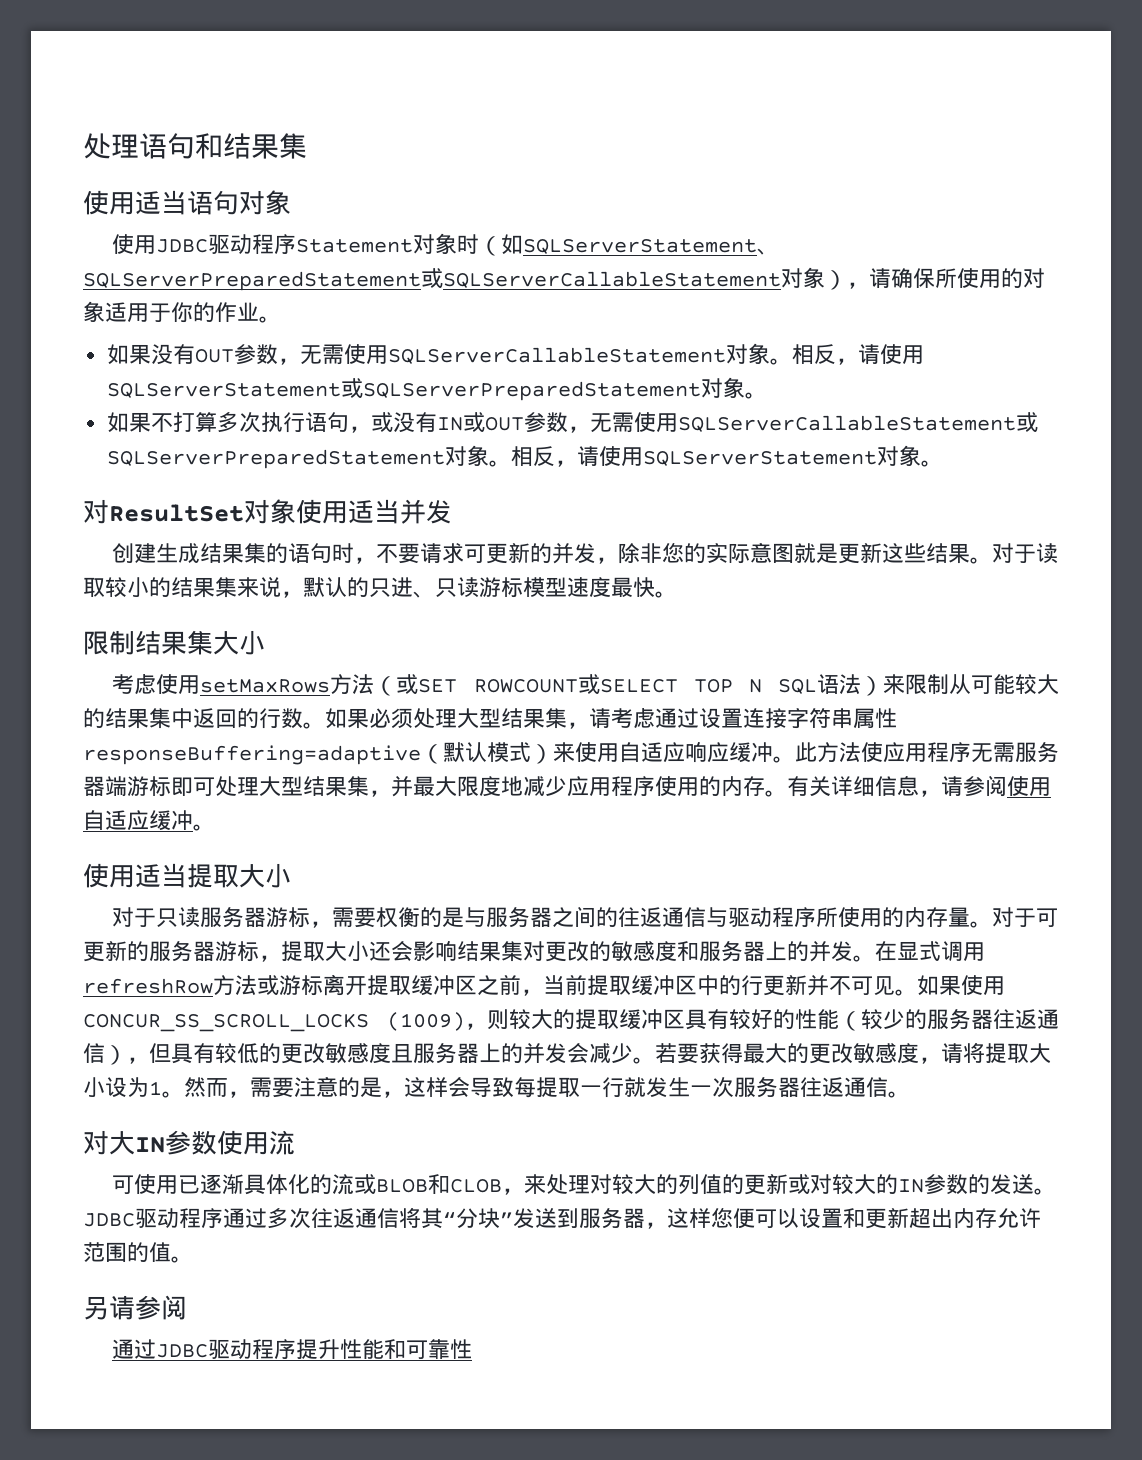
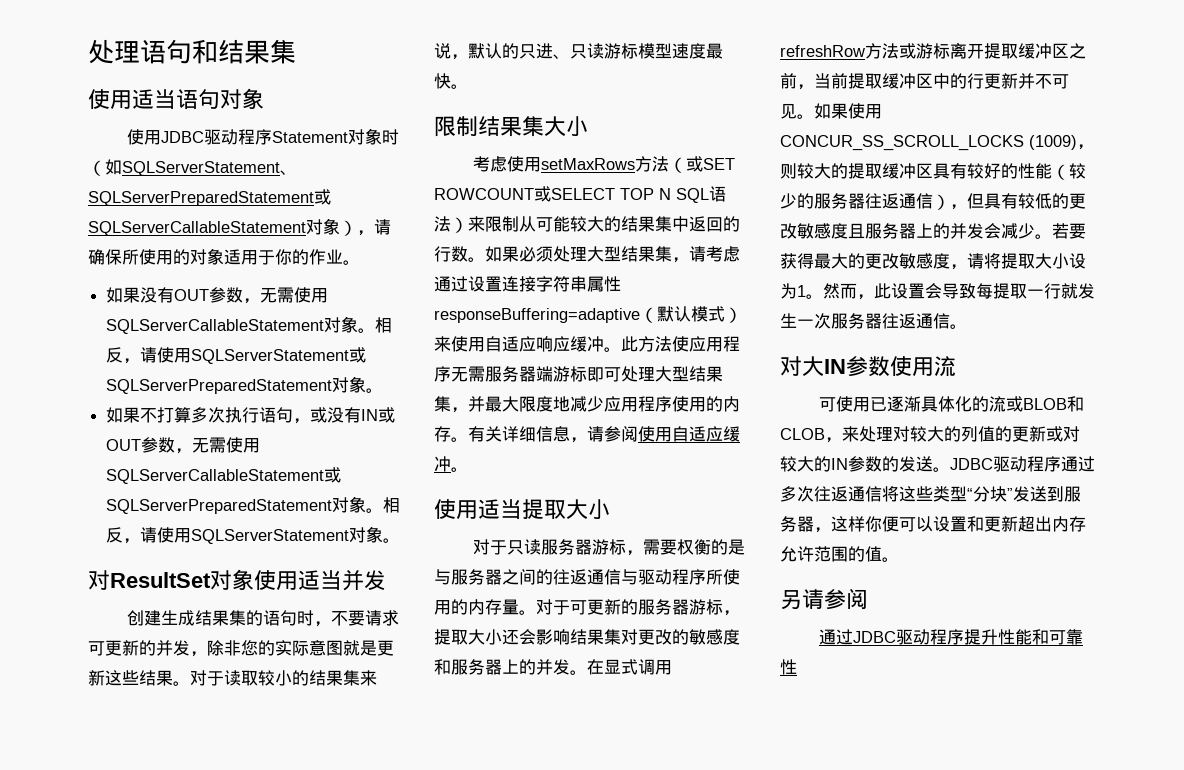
[250,1076,448,1098] 需要注意的是，这样 -> [874,283,925,299] 此设置
[421,1208,443,1229] 其 -> [899,486,967,502] 这些类型
[711,1207,733,1228] 您 -> [865,516,882,532] 你

